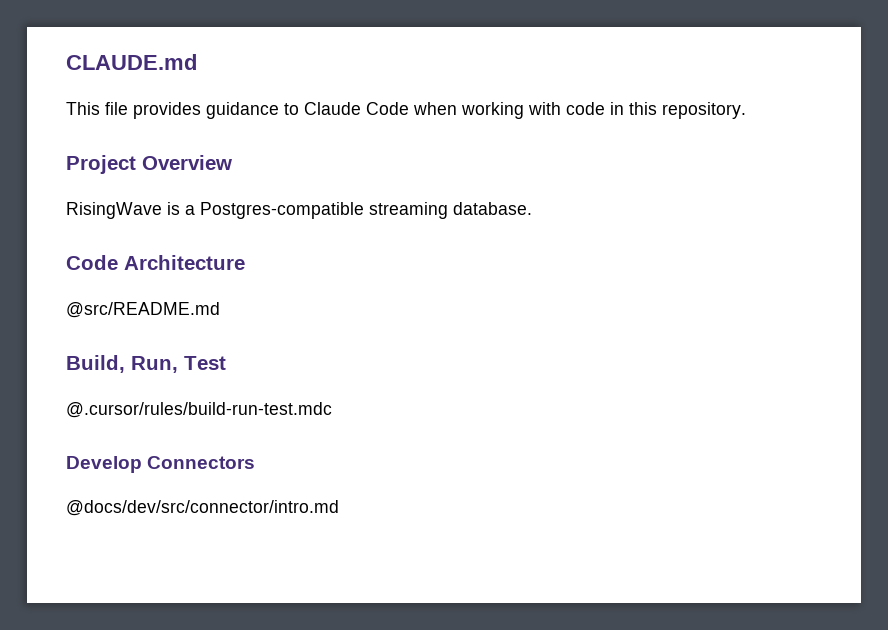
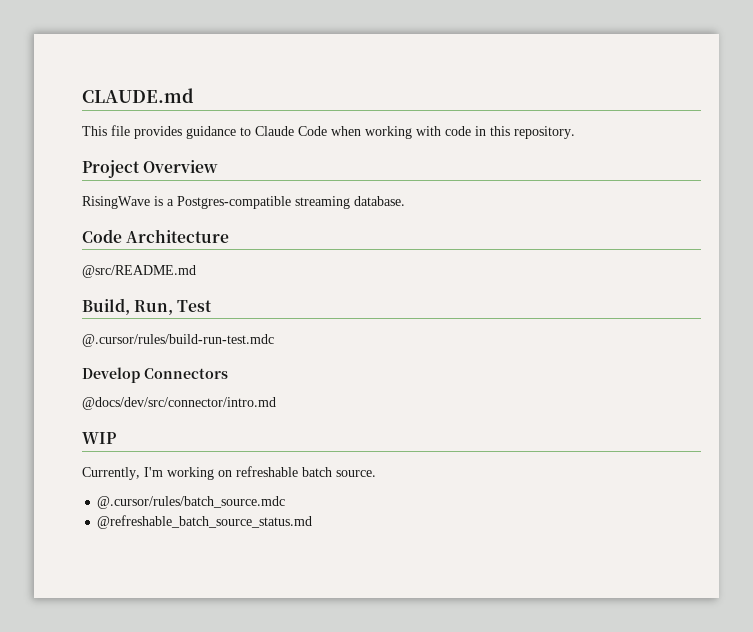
(339, 508) none -> [82,432,116,444] [82,466,376,480] [97,496,286,509] [97,515,313,529] // WIP // Currently, I'm working on refreshable batch source. // @.cursor/rules/batch_source.mdc // @refreshable_batch_source_status.md

